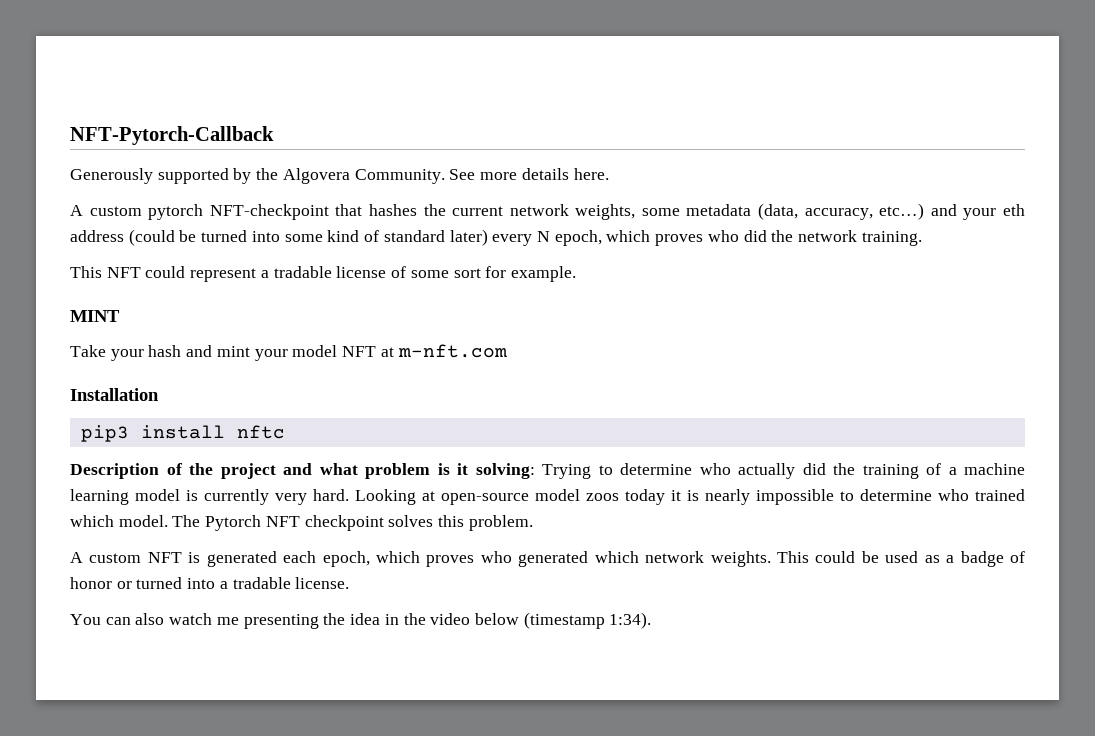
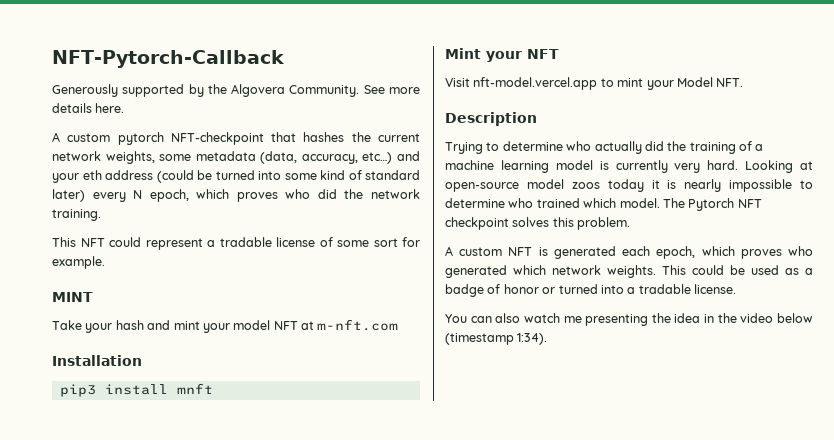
[236,425,285,439] [70,463,535,479] nftc // Description of the project and what problem is it solving: -> [176,383,213,394] [445,48,559,62] [445,77,744,90] [445,112,537,126] mnft // Mint your NFT // Visit nft-model.vercel.app to mint your Model NFT. // Description //

